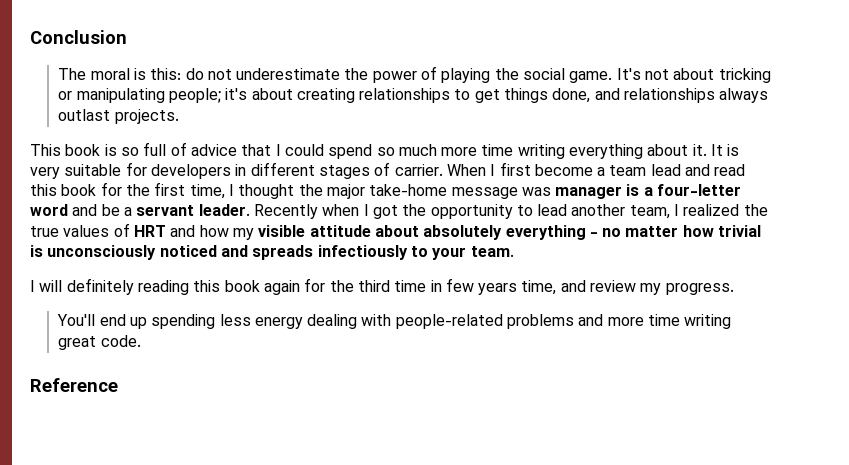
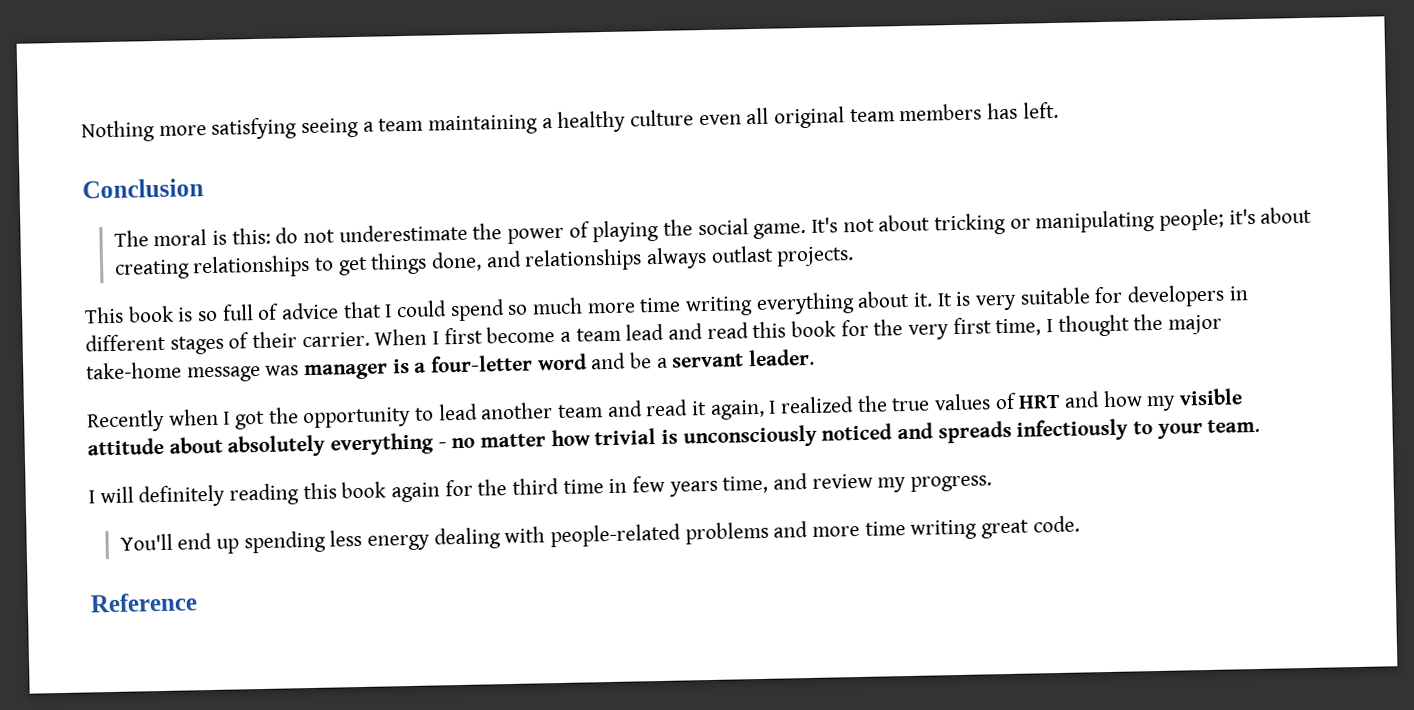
(30, 37) none -> [81,101,1059,143] Nothing more satisfying seeing a team maintaining a healthy culture even all original team members has left. //
(391, 169) none -> [252,331,298,349] their
(150, 190) none -> [908,324,950,340] very
(250, 210) none -> (816, 357) //
[629,205,670,219] team, -> [557,399,765,420] team and read it again,

